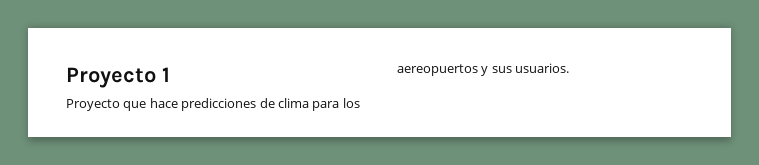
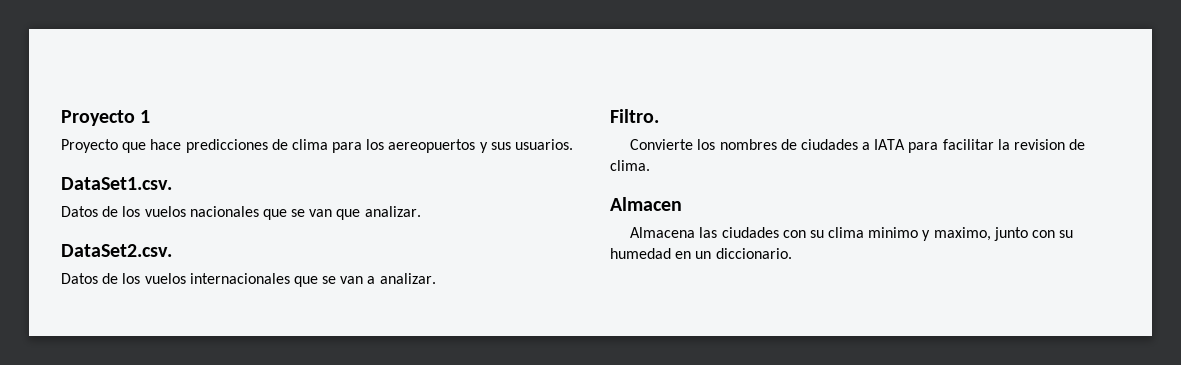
(570, 68) none -> [61,177,172,190] [61,206,421,220] [61,244,172,257] [61,273,436,287] [610,109,659,123] [630,139,1086,153] [610,160,650,171] [610,197,682,211] [630,227,1074,241] [610,248,792,259] // DataSet1.csv. // Datos de los vuelos nacionales que se van que analizar. // DataSet2.csv. // Datos de los vuelos internacionales que se van a analizar. // Filtro. // Convierte los nombres de ciudades a IATA para facilitar la revision de clima. // Almacen // Almacena las ciudades con su clima minimo y maximo, junto con su humedad en un diccionario.

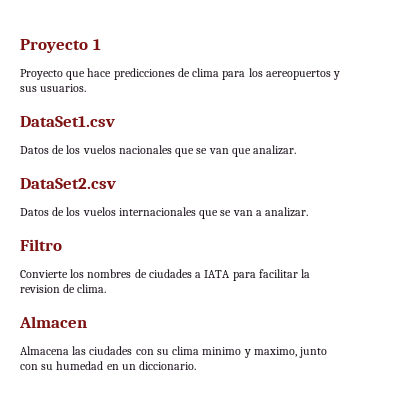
[61,177,172,190] DataSet1.csv. -> [20,116,115,127] DataSet1.csv
[61,244,172,257] DataSet2.csv. -> [20,178,116,189] DataSet2.csv
[610,109,659,123] Filtro. -> [20,239,62,251] Filtro

